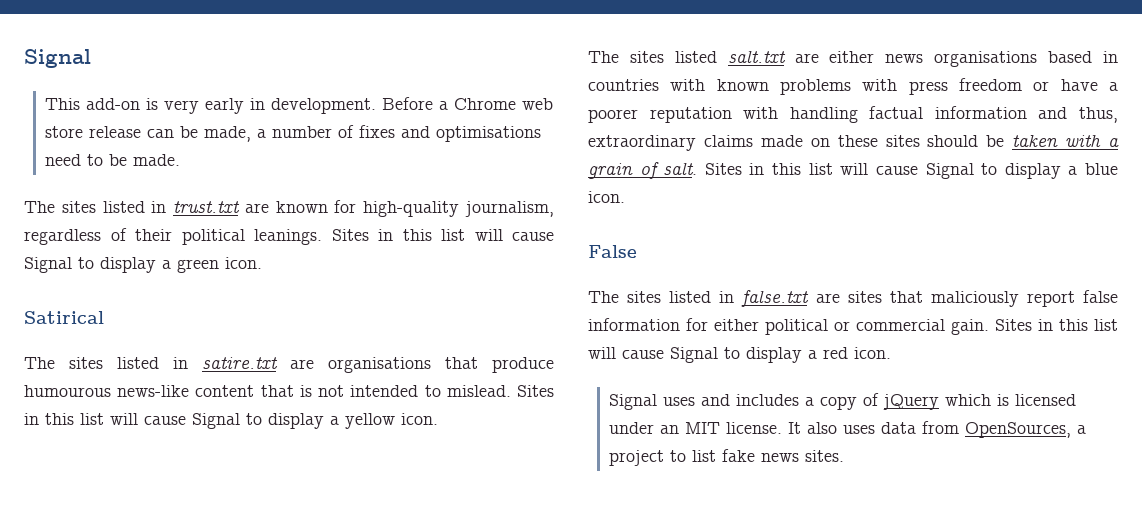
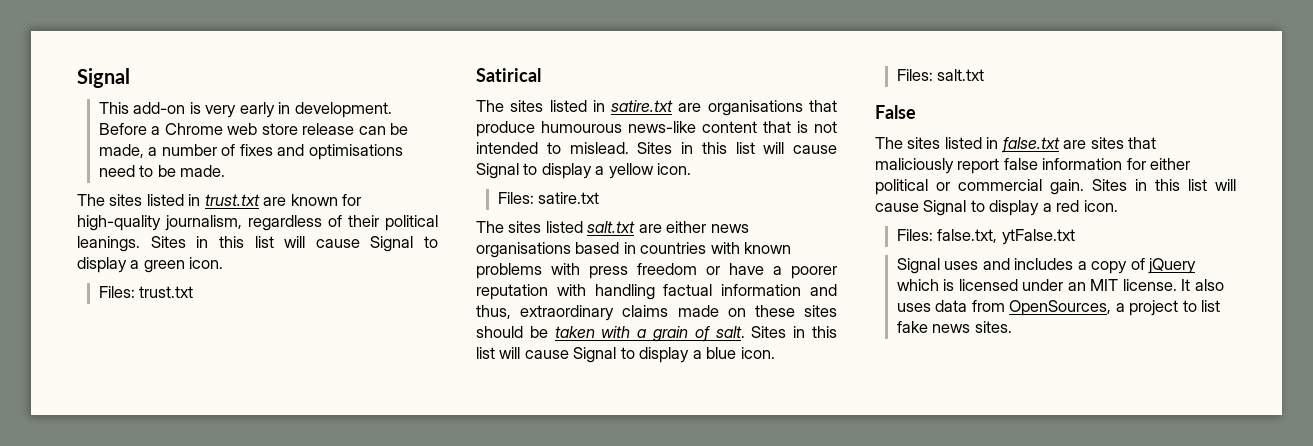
(262, 263) none -> [98,286,194,298] // Files: trust.txt
(438, 419) none -> [497,192,600,204] // Files: satire.txt
(625, 197) none -> [896,69,985,81] // Files: salt.txt
(891, 353) none -> [896,229,1075,245] // Files: false.txt, ytFalse.txt

